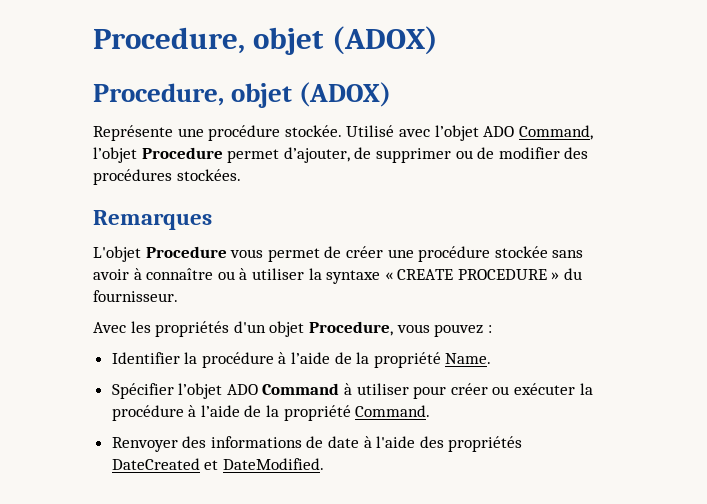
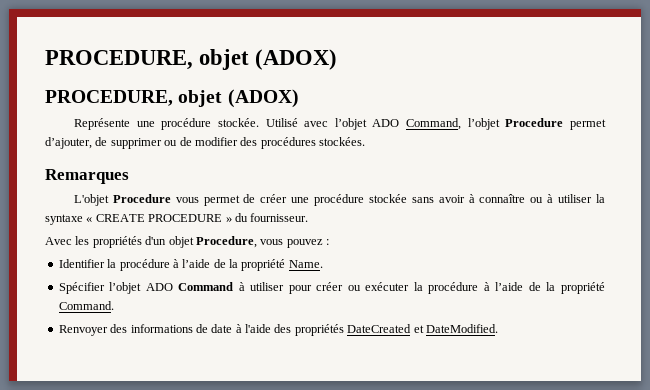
[93,26,438,55] [93,83,224,106] Procedure, objet (ADOX) // Procedure, -> [45,49,338,70] [45,90,173,106] PROCEDURE, objet (ADOX) // PROCEDURE,

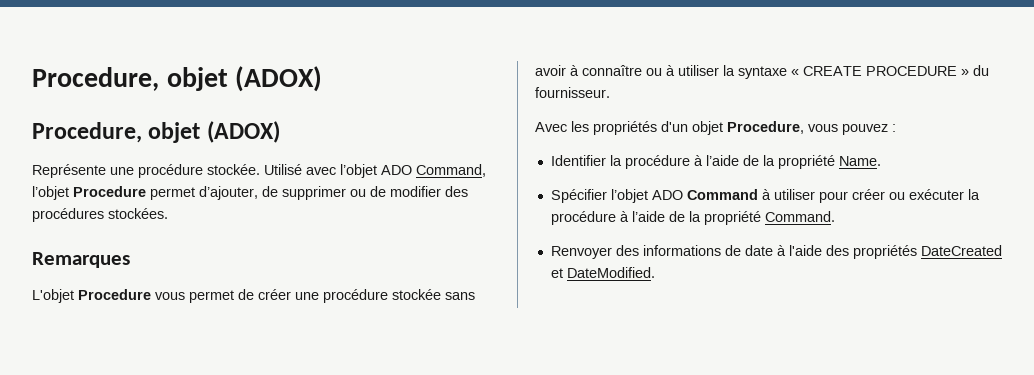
[45,49,338,70] [45,90,173,106] PROCEDURE, objet (ADOX) // PROCEDURE, -> [32,66,323,92] [32,122,142,143] Procedure, objet (ADOX) // Procedure,

